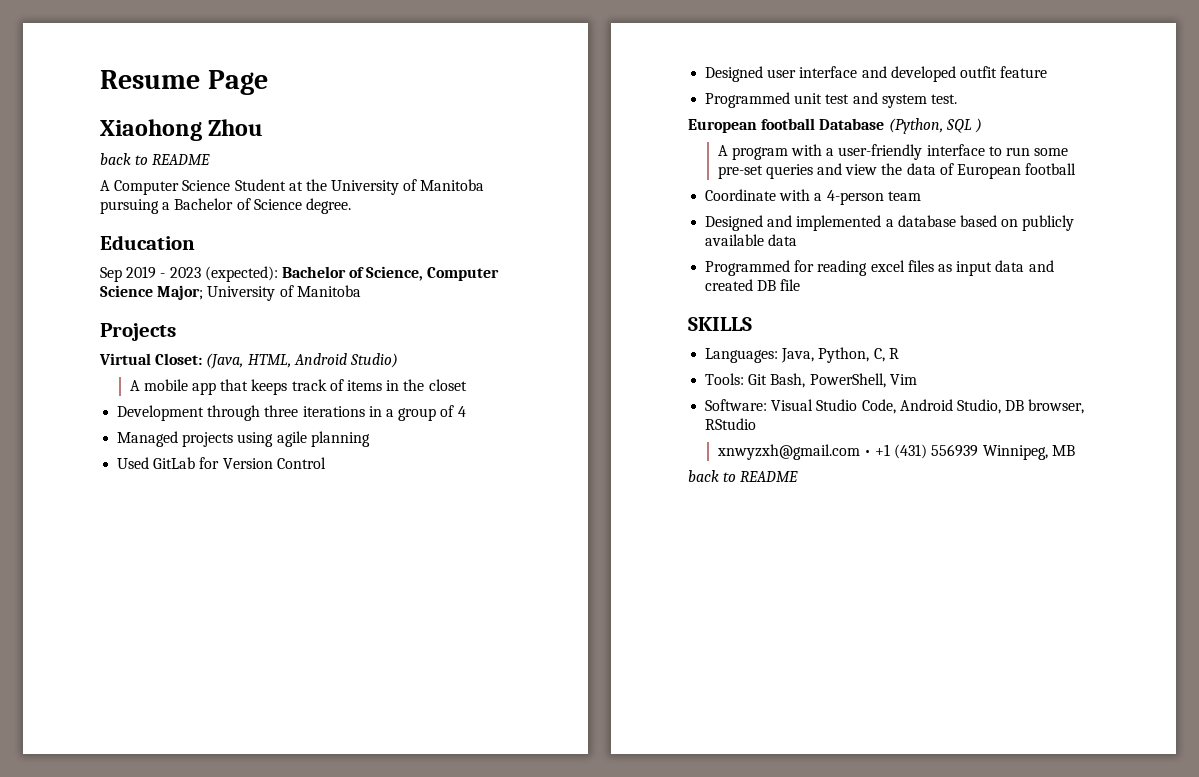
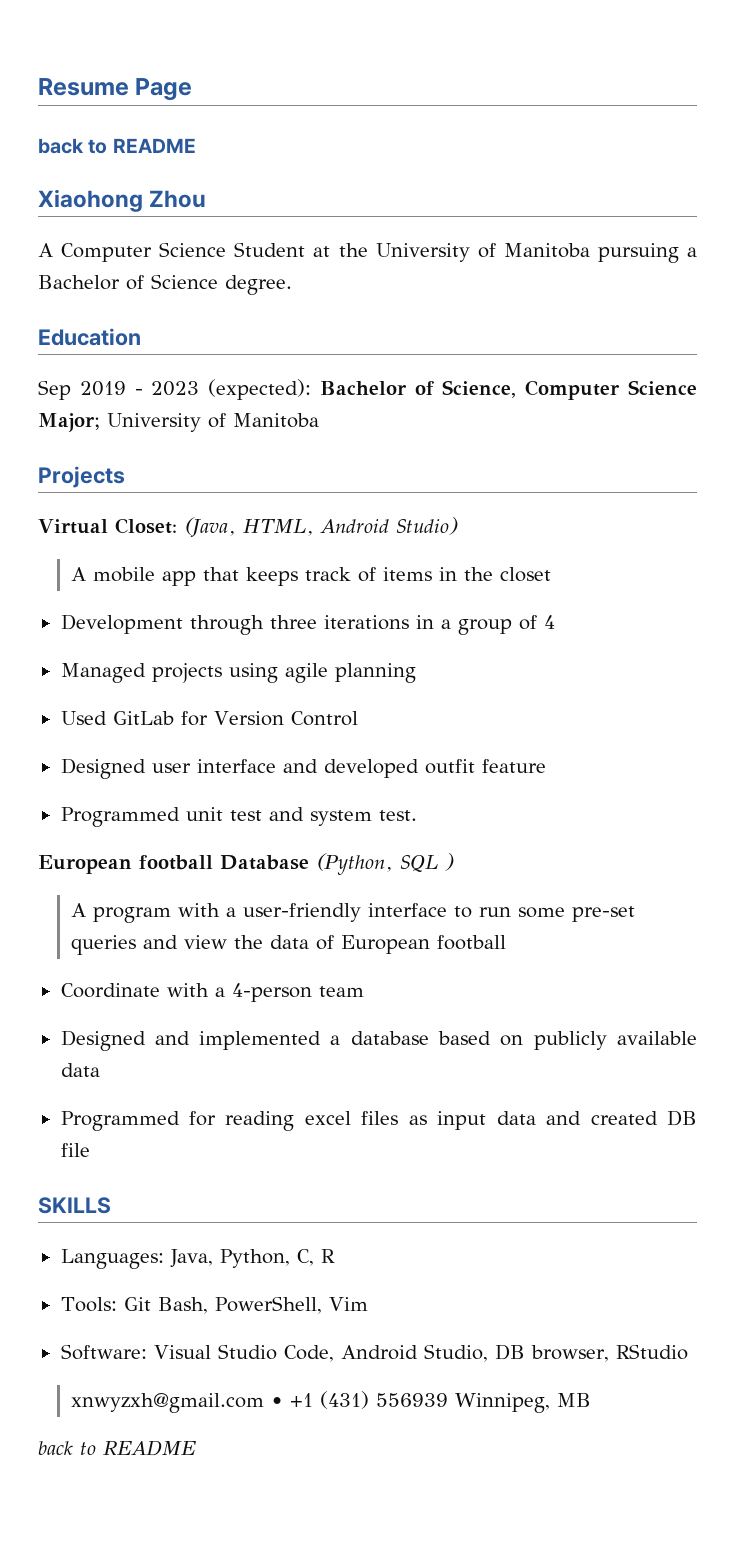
[100,119,264,141] [100,153,211,165] // Xiaohong Zhou // back to README -> [38,138,196,154] [38,189,207,212] // back to README // Xiaohong Zhou

